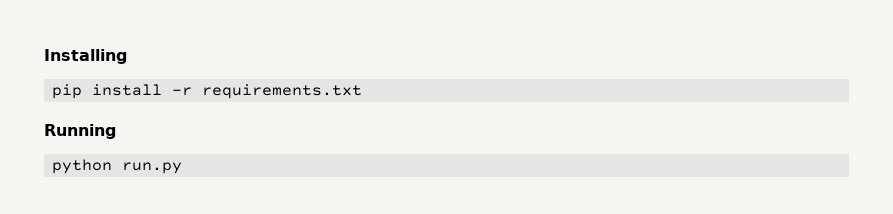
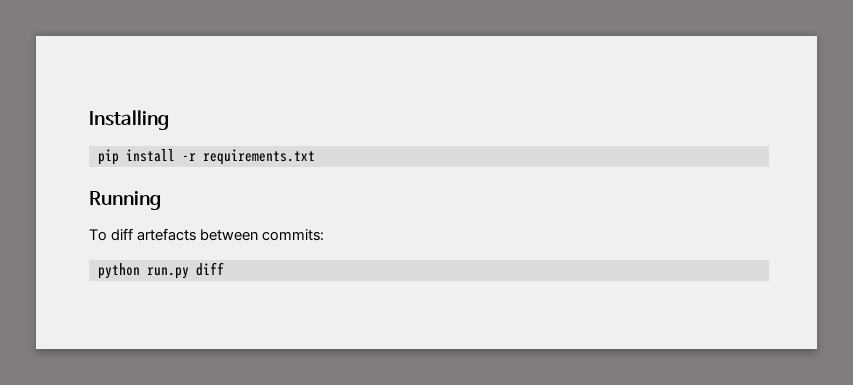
(116, 131) none -> [89,228,325,241] // To diff artefacts between commits:
(183, 168) none -> [196,262,224,276] diff

